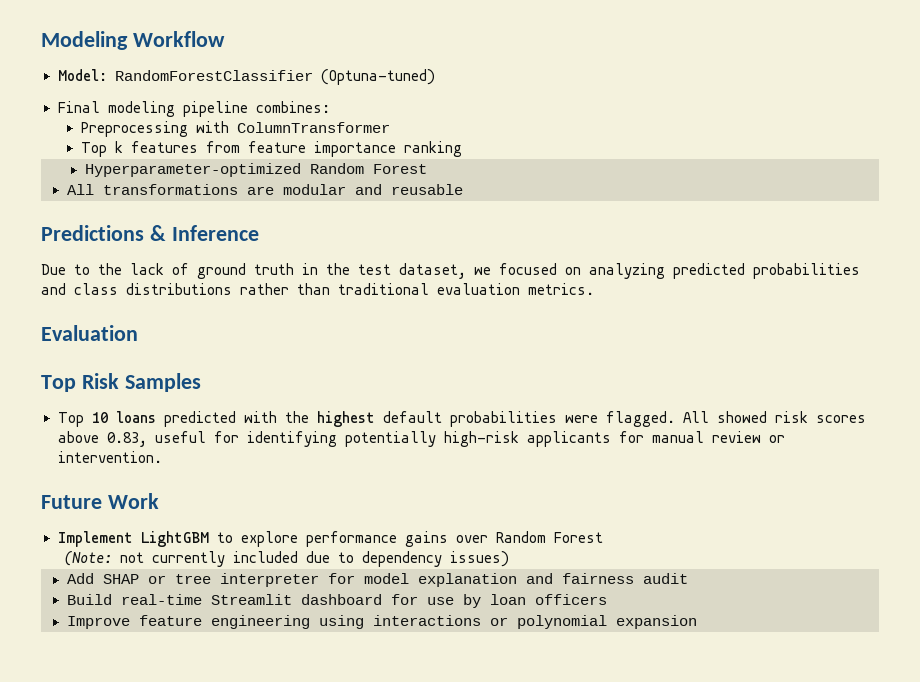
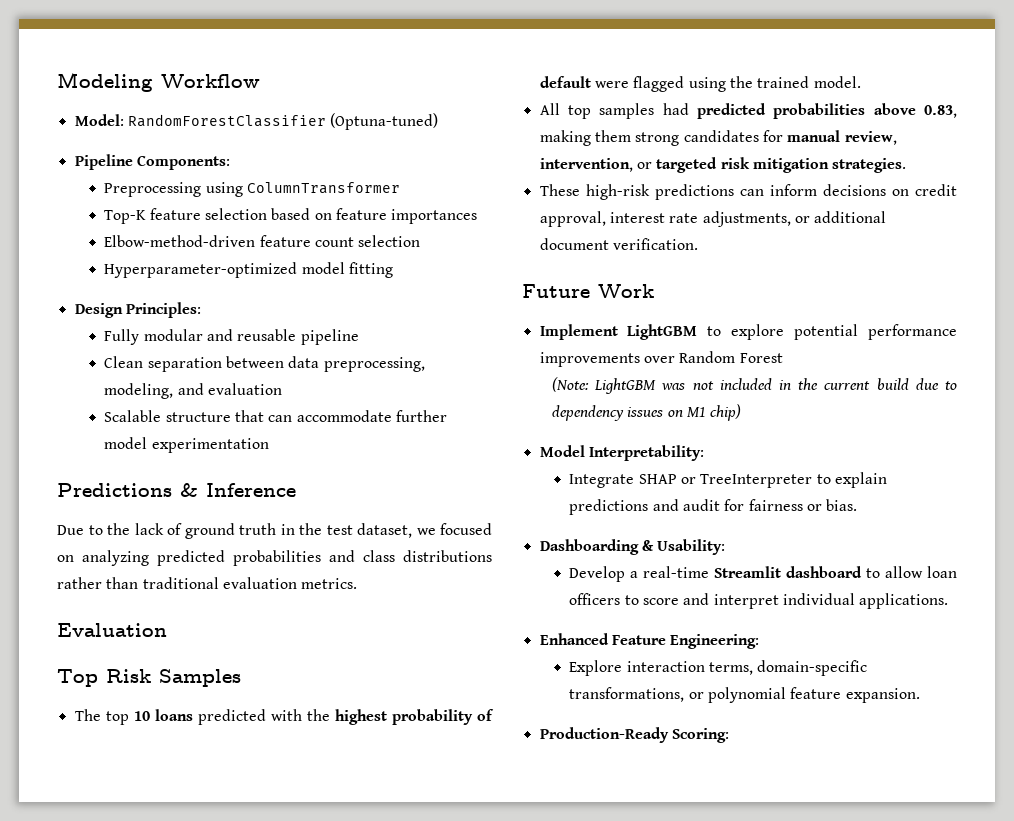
[57,101,330,117] Final modeling pipeline combines: -> [74,154,230,170] Pipeline Components:
[195,121,229,133] with -> [205,182,243,197] using
[80,141,462,157] [84,163,427,177] [66,184,463,195] Top k features from feature importance ranking // Hyperparameter-optimized Random Forest // All transformations are modular and reusable -> [104,208,478,224] [104,235,421,247] [104,262,394,278] [74,302,201,318] [104,329,359,345] [104,356,425,372] [104,383,283,399] [104,410,448,422] [104,437,269,453] Top-K feature selection based on feature importances // Elbow-method-driven feature count selection // Hyperparameter-optimized model fitting // Design Principles: // Fully modular and reusable pipeline // Clean separation between data preprocessing, modeling, and evaluation // Scalable structure that can accommodate further model experimentation
[57,412,84,427] Top -> [74,709,129,725] The top
[382,411,866,427] [57,431,785,447] [57,451,162,463] default probabilities were flagged. All showed risk scores above 0.83, useful for identifying potentially high-risk applicants for manual review or intervention. -> [391,709,494,725] [539,76,861,92] [539,103,957,119] [539,130,897,146] [539,157,907,173] [539,184,957,200] [539,211,887,227] [539,238,698,250] probability of default were flagged using the trained model. // All top samples had predicted probabilities above 0.83, making them strong candidates for manual review, intervention, or targeted risk mitigation strategies. // These high-risk predictions can inform decisions on credit approval, interest rate adjustments, or additional document verification.
[305,531,448,547] performance gains -> [794,324,957,340] [539,352,640,367] potential performance improvements
[120,551,510,567] [66,573,688,587] [66,594,607,608] [66,615,697,629] not currently included due to dependency issues) // Add SHAP or tree interpreter for model explanation and fairness audit // Build real-time Streamlit dashboard for use by loan officers // Improve feature engineering using interactions or polynomial expansion -> [594,378,958,394] [551,404,742,421] [539,445,704,461] [569,472,888,488] [569,499,858,515] [539,539,726,555] [569,566,957,582] [569,593,949,609] [539,633,760,649] [569,660,868,676] [569,687,920,703] [539,727,729,743] LightGBM was not included in the current build due to dependency issues on M1 chip) // Model Interpretability: // Integrate SHAP or TreeInterpreter to explain predictions and audit for fairness or bias. // Dashboarding & Usability: // Develop a real-time Streamlit dashboard to allow loan officers to score and interpret individual applications. // Enhanced Feature Engineering: // Explore interaction terms, domain-specific transformations, or polynomial feature expansion. // Production-Ready Scoring:

